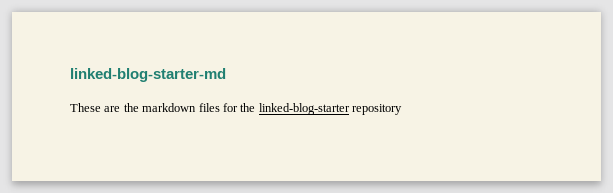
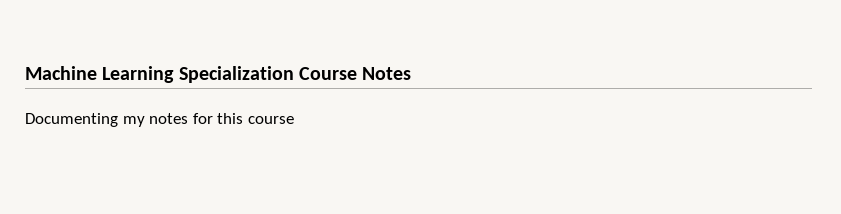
[70,68,226,82] [70,103,402,115] linked-blog-starter-md // These are the markdown files for the linked-blog-starter repository -> [25,66,412,83] [25,113,294,127] Machine Learning Specialization Course Notes // Documenting my notes for this course

